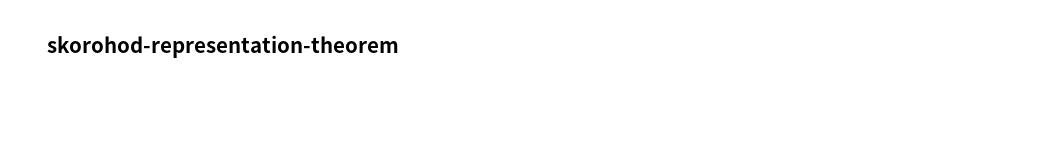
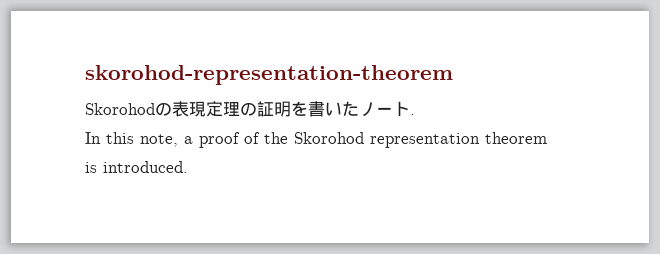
(399, 46) none -> [85,101,415,117] [85,132,547,148] [85,161,188,173] // Skorohodの表現定理の証明を書いたノート. // In this note, a proof of the Skorohod representation theorem is introduced.

